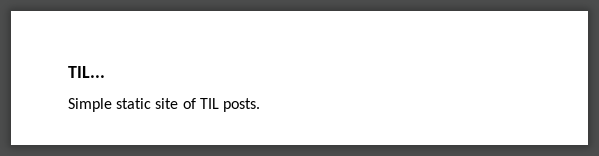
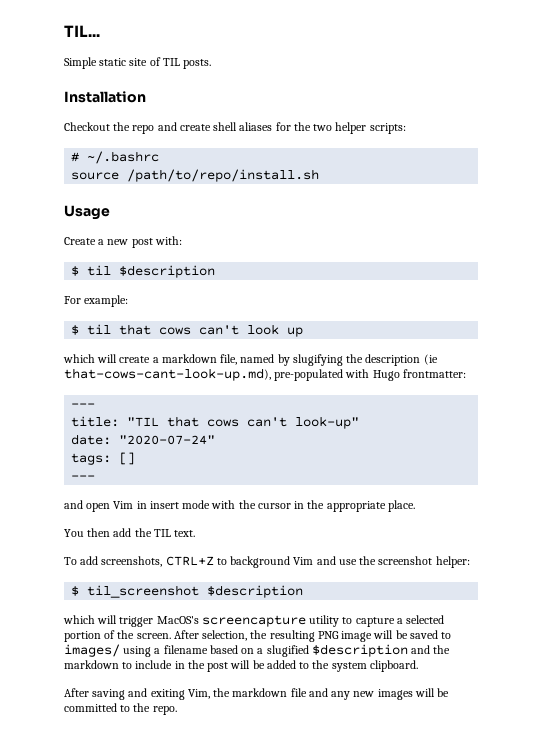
(260, 105) none -> [64,91,146,103] [64,122,406,134] [71,151,160,164] [71,169,320,182] [64,205,110,220] [64,236,182,248] [71,265,216,278] [64,295,129,307] [71,324,304,337] [63,354,438,366] [64,368,466,381] [71,403,96,408] [71,416,360,429] [71,434,216,445] [71,452,136,465] [71,475,96,480] [64,500,415,512] [64,528,196,537] [64,556,470,568] [71,585,304,598] [63,615,445,627] [64,630,452,642] [64,644,451,657] [64,660,418,672] [64,688,450,700] [64,703,177,715] // Installation // Checkout the repo and create shell aliases for the two helper scripts: // # ~/.bashrc // source /path/to/repo/install.sh // Usage // Create a new post with: // $ til $description // For example: // $ til that cows can't look up // which will create a markdown file, named by slugifying the description (ie that-cows-cant-look-up.md), pre-populated with Hugo frontmatter: // --- // title: "TIL that cows can't look-up" // date: "2020-07-24" // tags: [] // --- // and open Vim in insert mode with the cursor in the appropriate place. // You then add the TIL text. // To add screenshots, CTRL+Z to background Vim and use the screenshot helper: // $ til_screenshot $description // which will trigger MacOS's screencapture utility to capture a selected portion of the screen. After selection, the resulting PNG image will be saved to images/ using a filename based on a slugified $description and the markdown to include in the post will be added to the system clipboard. // After saving and exiting Vim, the markdown file and any new images will be committed to the repo.

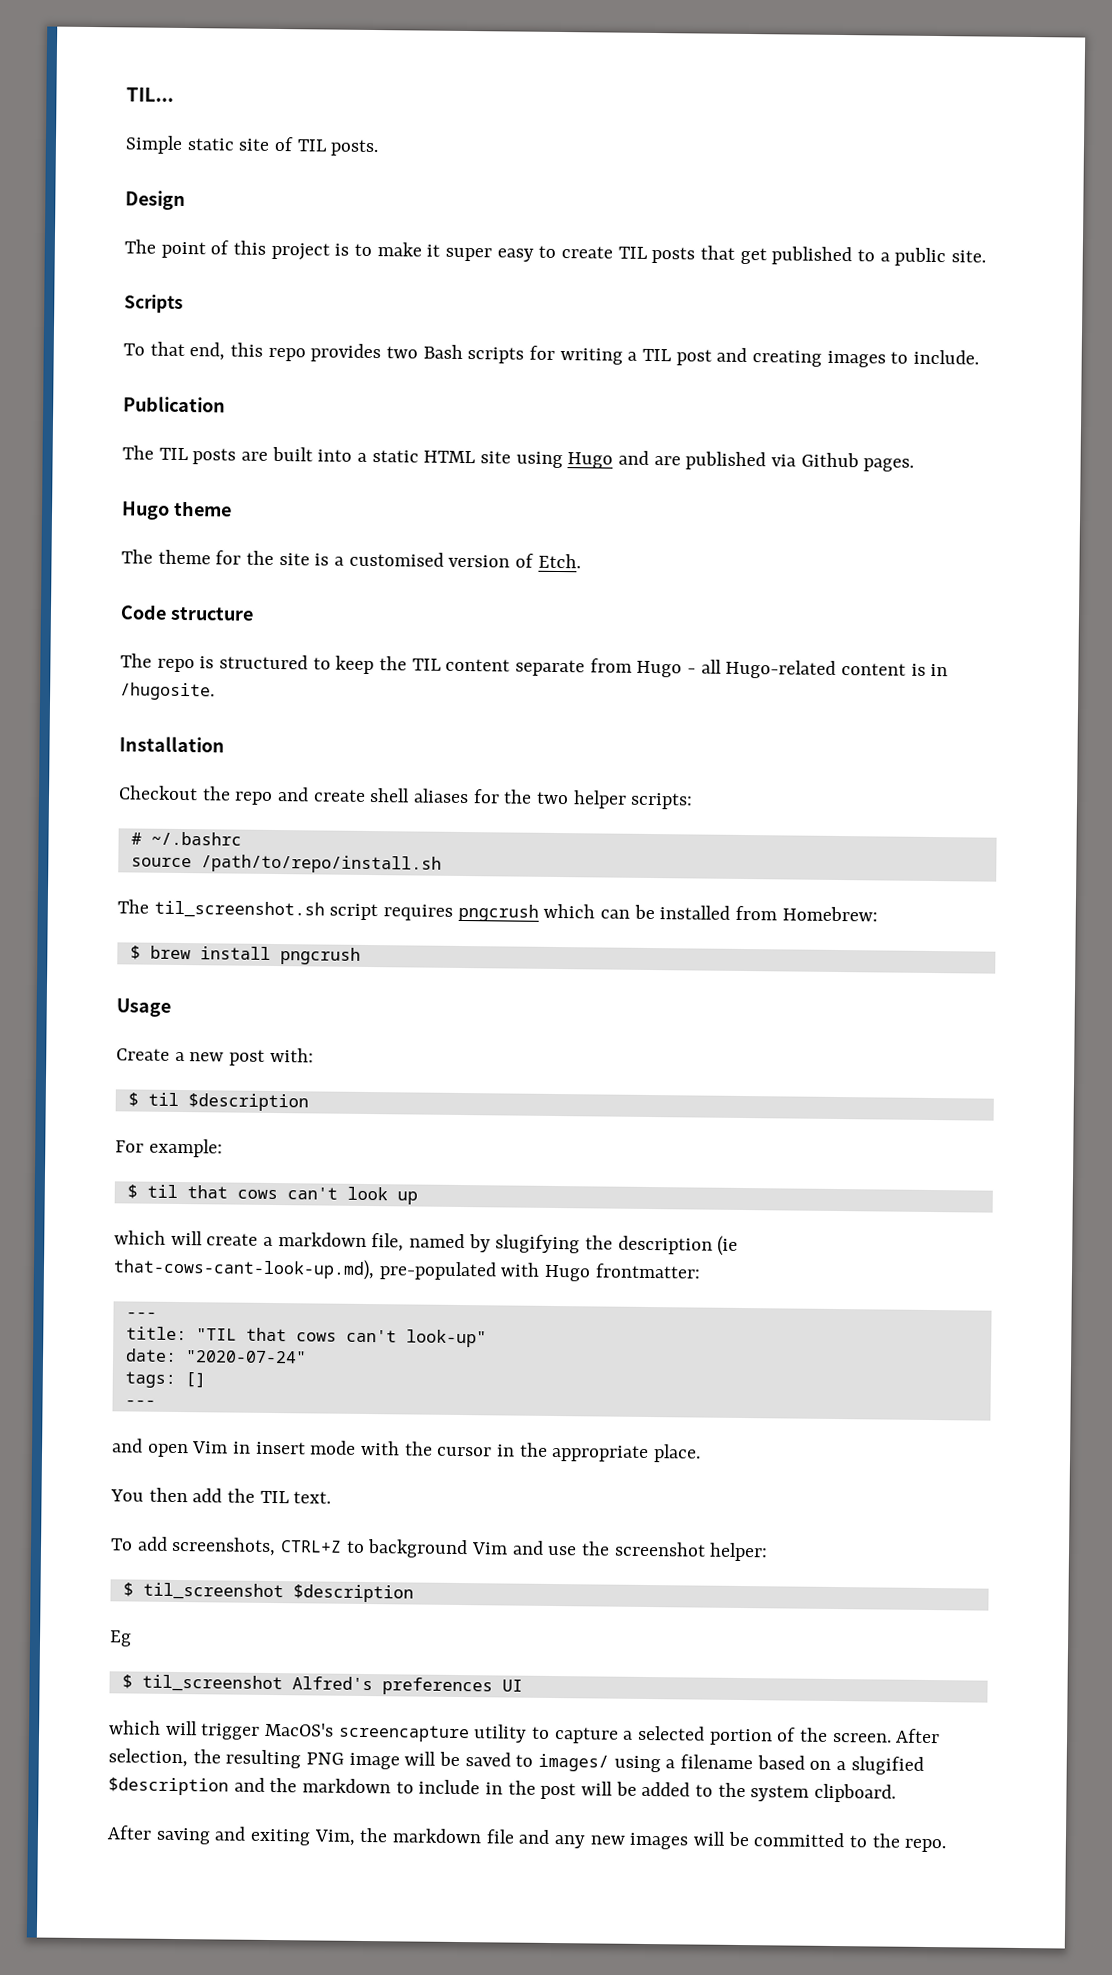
(212, 64) none -> [125,190,186,211] [124,239,987,267] [124,294,183,313] [123,341,980,368] [123,396,226,413] [122,445,915,472] [121,500,232,520] [121,549,581,569] [120,604,254,621] [120,653,949,679] [120,682,215,701] // Design // The point of this project is to make it super easy to create TIL posts that get published to a public site. // Scripts // To that end, this repo provides two Bash scripts for writing a TIL post and creating images to include. // Publication // The TIL posts are built into a static HTML site using Hugo and are published via Github pages. // Hugo theme // The theme for the site is a customised version of Etch. // Code structure // The repo is structured to keep the TIL content separate from Hugo - all Hugo-related content is in /hugosite.
(320, 175) none -> [117,899,878,922] [129,945,361,965] // The til_screenshot.sh script requires pngcrush which can be installed from Homebrew: // $ brew install pngcrush
(304, 591) none -> [109,1630,132,1647] [121,1674,523,1696] // Eg // $ til_screenshot Alfred's preferences UI

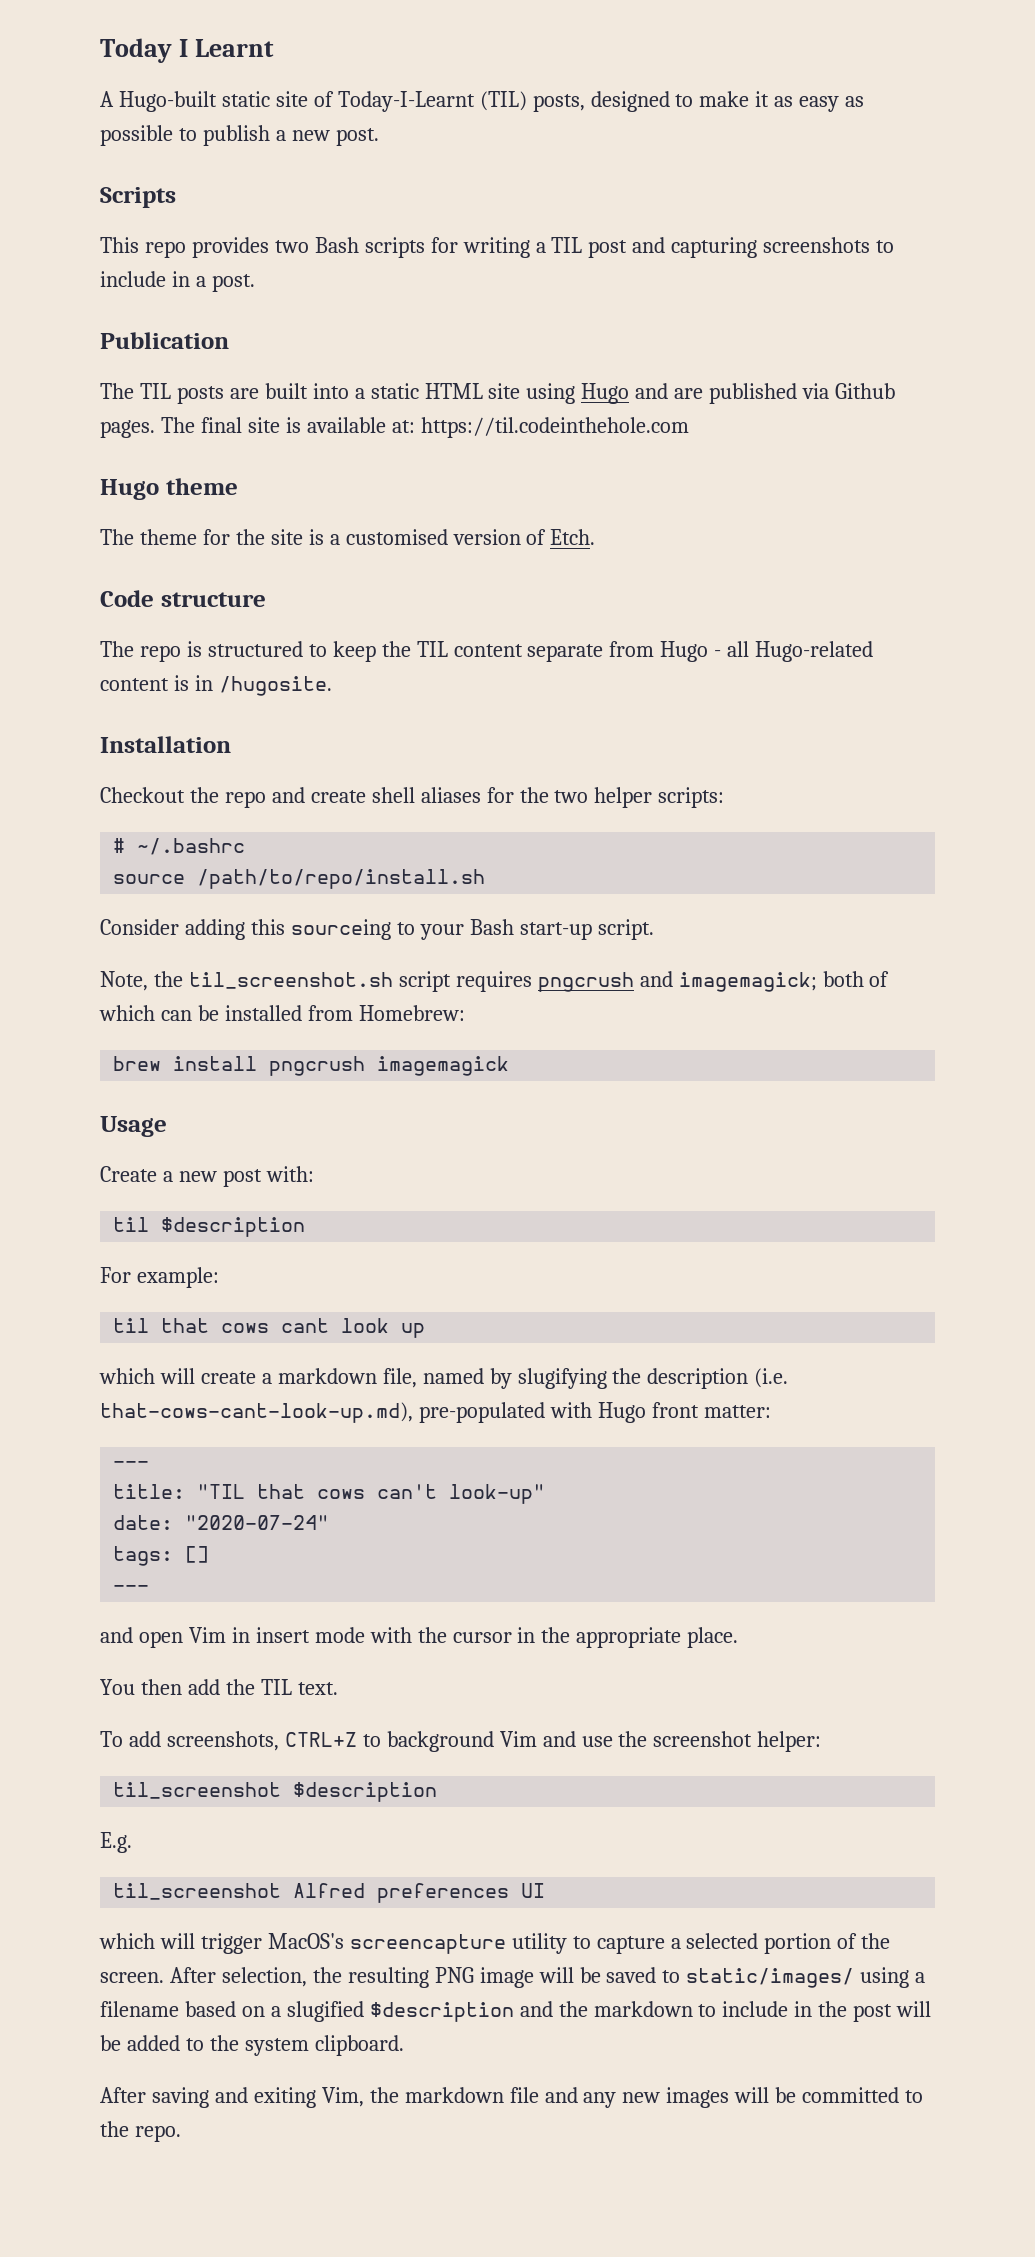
[126,87,174,102] [125,135,380,157] [125,190,186,211] [124,239,987,267] [124,294,183,313] [123,341,264,361] TIL... // Simple static site of TIL posts. // Design // The point of this project is to make it super easy to create TIL posts that get published to a public site. // Scripts // To that end, this -> [100,38,274,63] [100,91,865,112] [100,125,379,146] [100,187,176,208] [100,237,139,253] Today I Learnt // A Hugo-built static site of Today-I-Learnt (TIL) posts, designed to make it as easy as possible to publish a new post. // Scripts // This
[752,349,980,368] creating images to include. -> [671,237,895,258] [100,271,255,292] capturing screenshots to include in a post.
(915, 465) none -> [160,417,689,438] The final site is available at: https://til.codeinthehole.com
[117,899,539,922] The til_screenshot.sh script requires pngcrush -> [100,919,654,940] [100,971,890,992] Consider adding this sourceing to your Bash start-up script. // Note, the til_screenshot.sh script requires pngcrush and imagemagick; both of
[129,945,141,960] $ -> (465, 1013) none
(361, 956) none -> [377,1056,510,1076] imagemagick
[127,1092,139,1107] $ -> (314, 1174) none
[126,1184,138,1199] $ -> (219, 1277) none
[286,1187,338,1200] can't -> [281,1318,330,1333] cant
[717,1235,739,1256] (ie -> [754,1368,789,1388] (i.e.
[594,1263,701,1279] frontmatter: -> [651,1402,771,1418] front matter:
[122,1582,134,1597] $ -> (822, 1741) none
[109,1630,132,1647] [121,1674,373,1693] Eg // $ til_screenshot Alfred's -> [100,1832,132,1853] [113,1883,366,1900] E.g. // til_screenshot Alfred
[538,1753,610,1772] images/ -> [686,1968,855,1988] static/images/

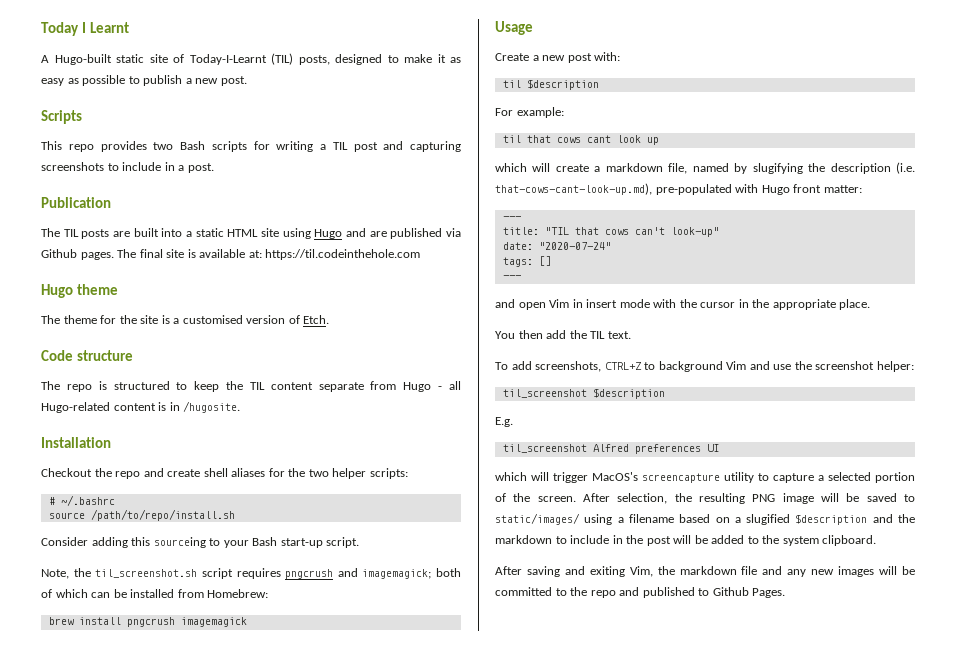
[134,2125,181,2142] repo. -> [590,587,786,598] repo and published to Github Pages.

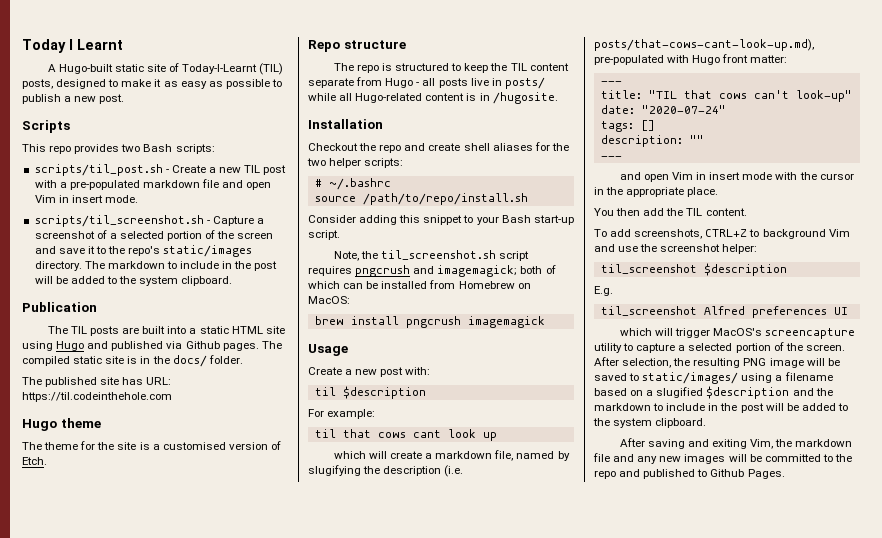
[211,141,461,152] [41,162,214,173] scripts for writing a TIL post and capturing screenshots to include in a post. -> [175,144,215,154] [34,164,287,176] [34,179,272,190] [34,195,138,203] [34,215,264,227] [34,230,274,241] [34,245,253,257] [34,261,278,271] [34,276,233,286] scripts: // scripts/til_post.sh - Create a new TIL post with a pre-populated markdown file and open Vim in insert mode. // scripts/til_screenshot.sh - Capture a screenshot of a selected portion of the screen and save it to the repo's static/images directory. The markdown to include in the post will be added to the system clipboard.
[369,231,387,237] are -> (109, 345) none
[139,249,262,258] final site is available at: -> [22,355,243,367] [22,377,172,387] compiled static site is in the docs/ folder. // The published site has URL:
[41,350,73,361] Code -> [308,40,340,52] Repo
(462, 385) none -> [438,77,545,89] [308,93,353,101] posts live in posts/ while all
[153,537,206,548] sourceing -> [423,215,463,225] snippet
[207,589,269,598] Homebrew: -> [458,281,531,289] [308,296,350,304] Homebrew on MacOS:
[495,183,652,195] that-cows-cant-look-up.md), -> [594,39,814,51] posts/that-cows-cant-look-up.md),
(551, 261) none -> [600,135,704,147] // description: ""
[607,331,631,339] text. -> [705,208,747,216] content.

